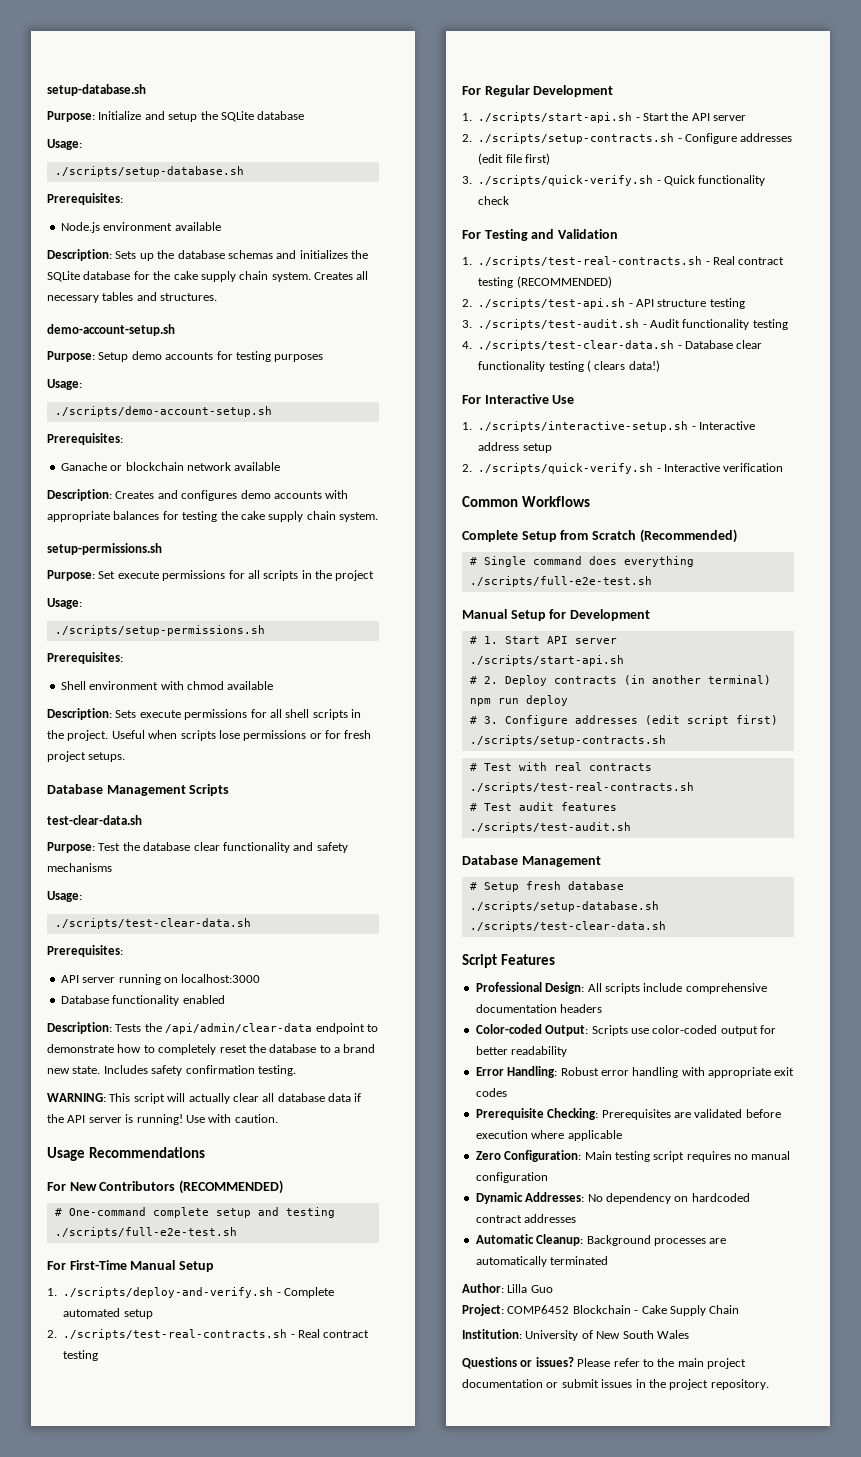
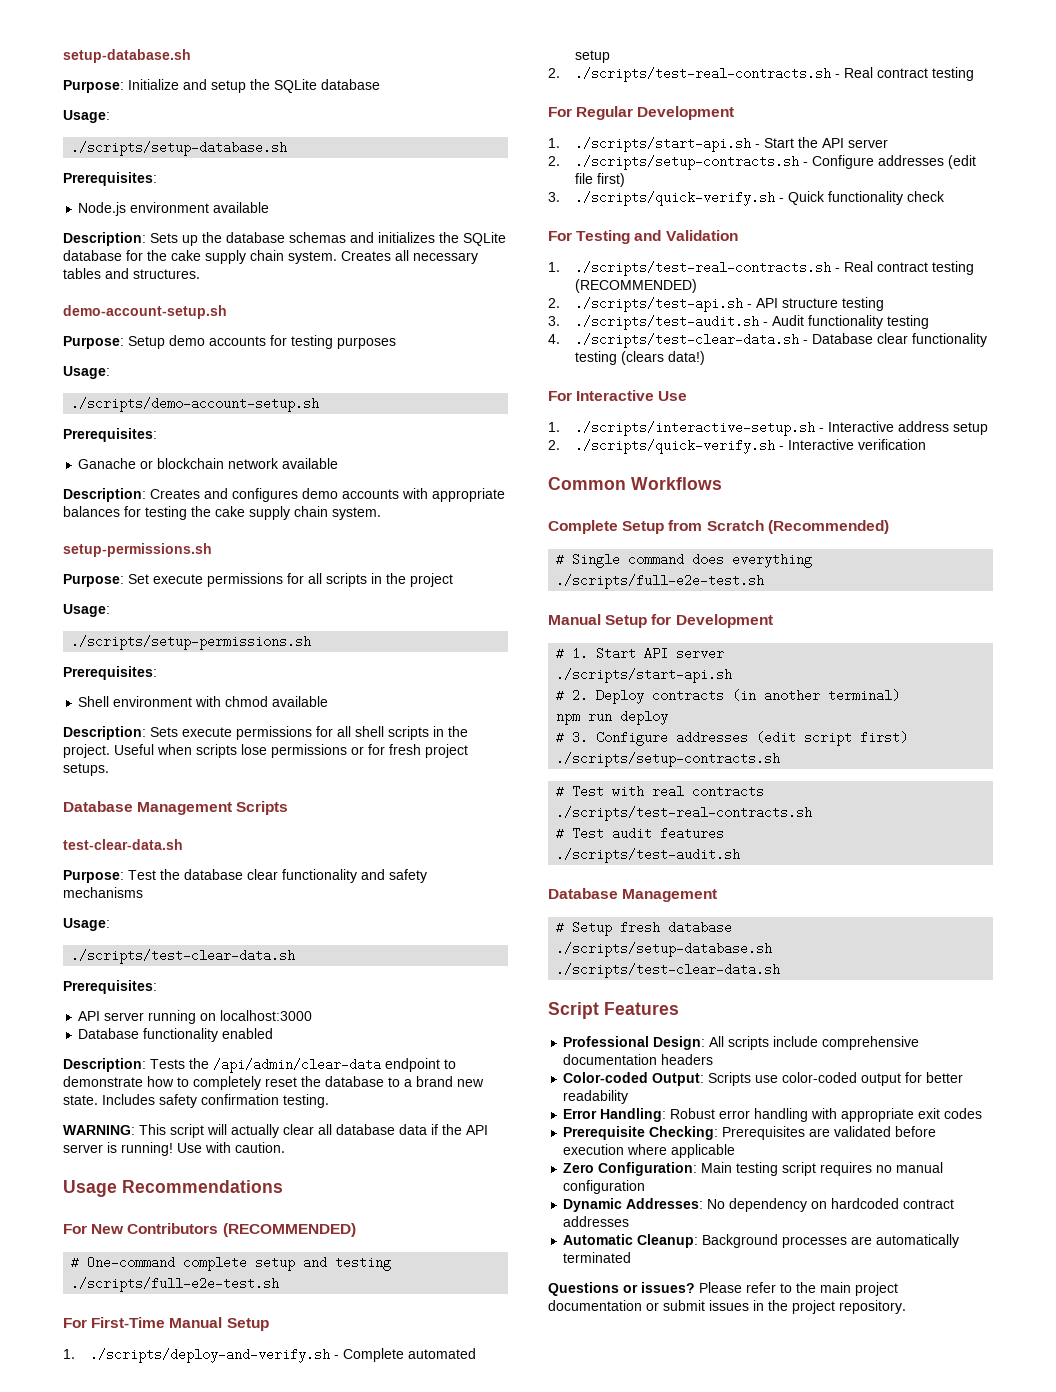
[587,360,626,372] ( clears -> [621,351,665,365] (clears
[462,1283,553,1293] [462,1304,740,1316] [462,1329,689,1341] // Author: Lilla Guo // Project: COMP6452 Blockchain - Cake Supply Chain // Institution: University of New South Wales -> (632, 1257) none

